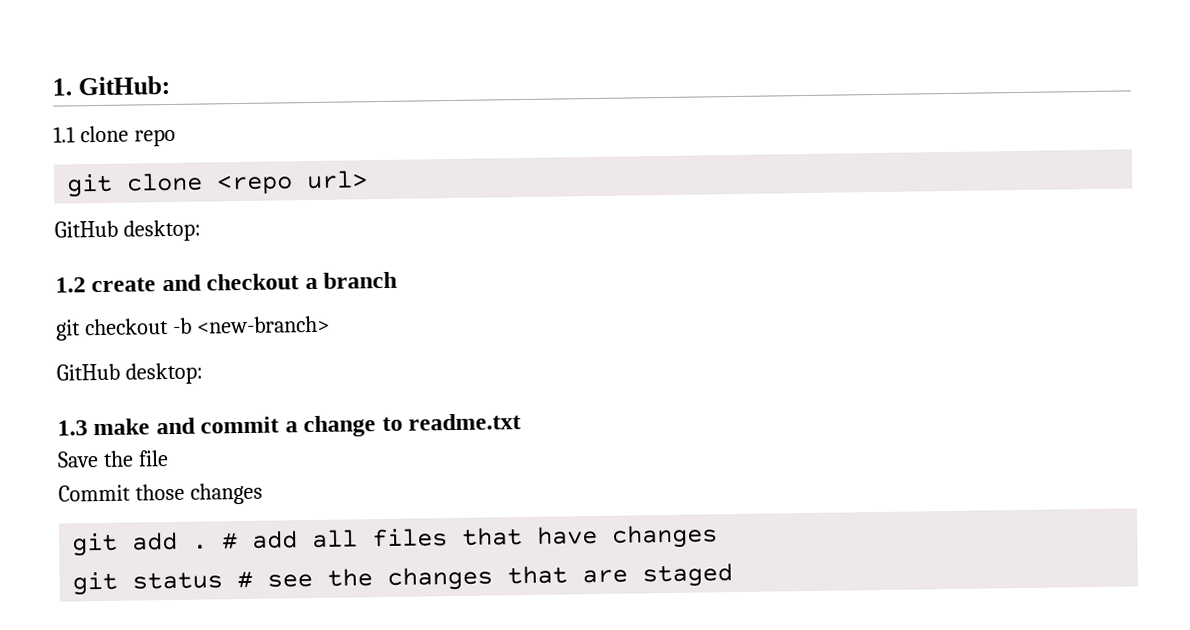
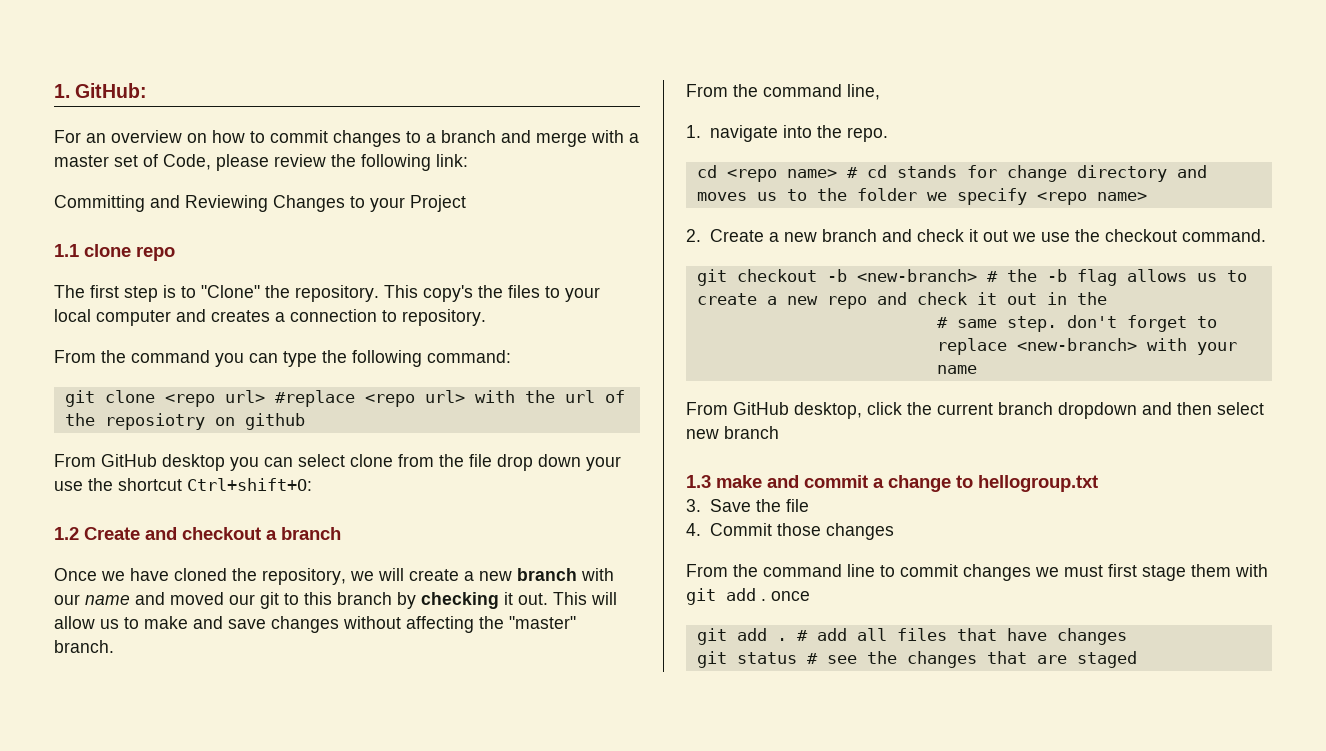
[53,125,176,147] [66,170,369,198] [54,219,201,242] 1.1 clone repo // git clone <repo url> // GitHub desktop: -> [54,130,639,147] [54,154,468,171] [54,195,466,212] [54,244,175,261] [54,285,600,302] [54,309,486,326] [54,350,511,367] [64,390,625,407] [64,413,305,430] [54,454,621,471] [54,478,312,491] For an overview on how to commit changes to a branch and merge with a master set of Code, please review the following link: // Committing and Reviewing Changes to your Project // 1.1 clone repo // The first step is to "Clone" the repository. This copy's the files to your local computer and creates a connection to repository. // From the command you can type the following command: // git clone <repo url> #replace <repo url> with the url of the reposiotry on github // From GitHub desktop you can select clone from the file drop down your use the shortcut Ctrl+shift+O:
[91,277,157,293] create -> [84,527,140,540] Create
[56,315,330,341] [56,362,203,385] git checkout -b <new-branch> // GitHub desktop: -> [54,568,614,585] [54,592,617,609] [54,616,576,633] [54,640,114,653] [686,84,880,100] [686,125,888,142] [696,165,1207,182] [696,188,1147,205] [686,229,1266,242] [696,269,1247,286] [696,292,1107,309] [936,315,1217,332] [936,338,1237,355] [936,365,977,374] [686,402,1264,419] [686,426,779,439] Once we have cloned the repository, we will create a new branch with our name and moved our git to this branch by checking it out. This will allow us to make and save changes without affecting the "master" branch. // From the command line, // 1. navigate into the repo. // cd <repo name> # cd stands for change directory and moves us to the folder we specify <repo name> // 2. Create a new branch and check it out we use the checkout command. // git checkout -b <new-branch> # the -b flag allows us to create a new repo and check it out in the // # same step. don't forget to replace <new-branch> with your name // From GitHub desktop, click the current branch dropdown and then select new branch
[408,413,522,431] readme.txt // -> [978,475,1098,492] [686,499,701,512] hellogroup.txt // 3.
(169, 458) none -> [686,523,701,536] 4.
(263, 493) none -> [686,564,1268,581] [686,588,810,605] // From the command line to commit changes we must first stage them with git add . once

